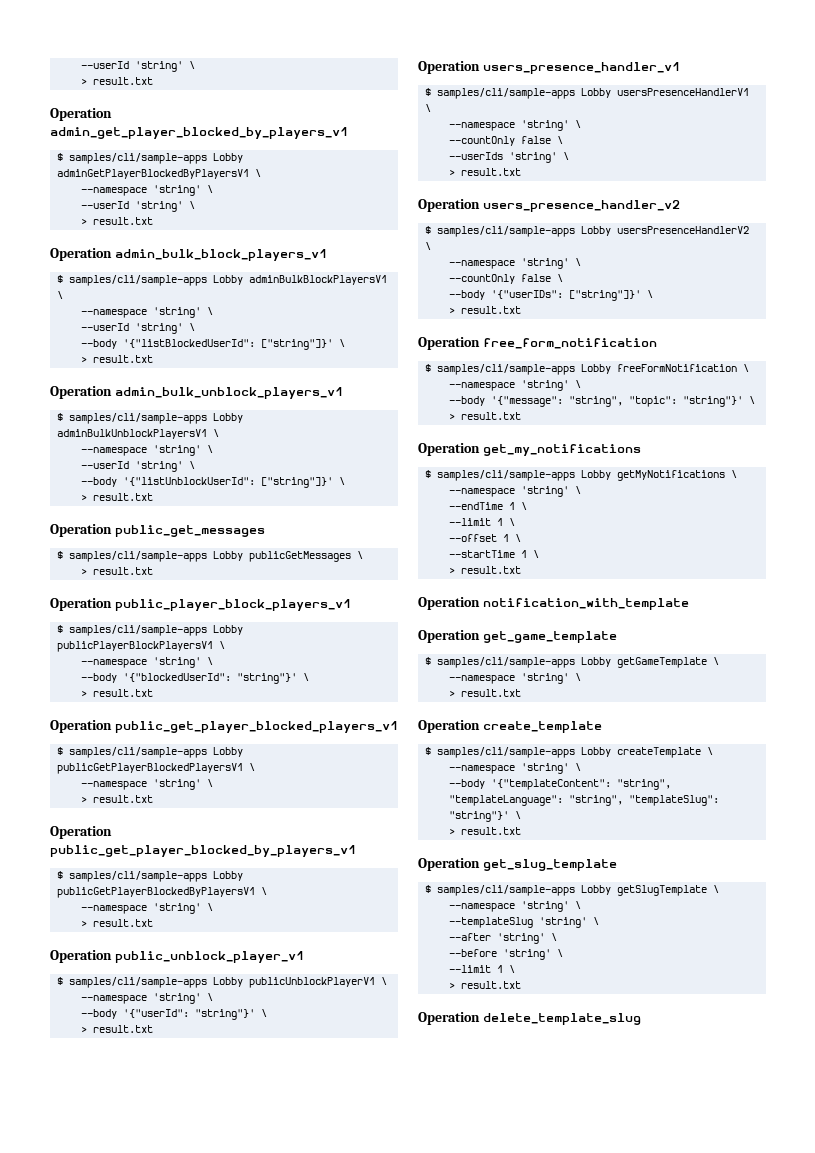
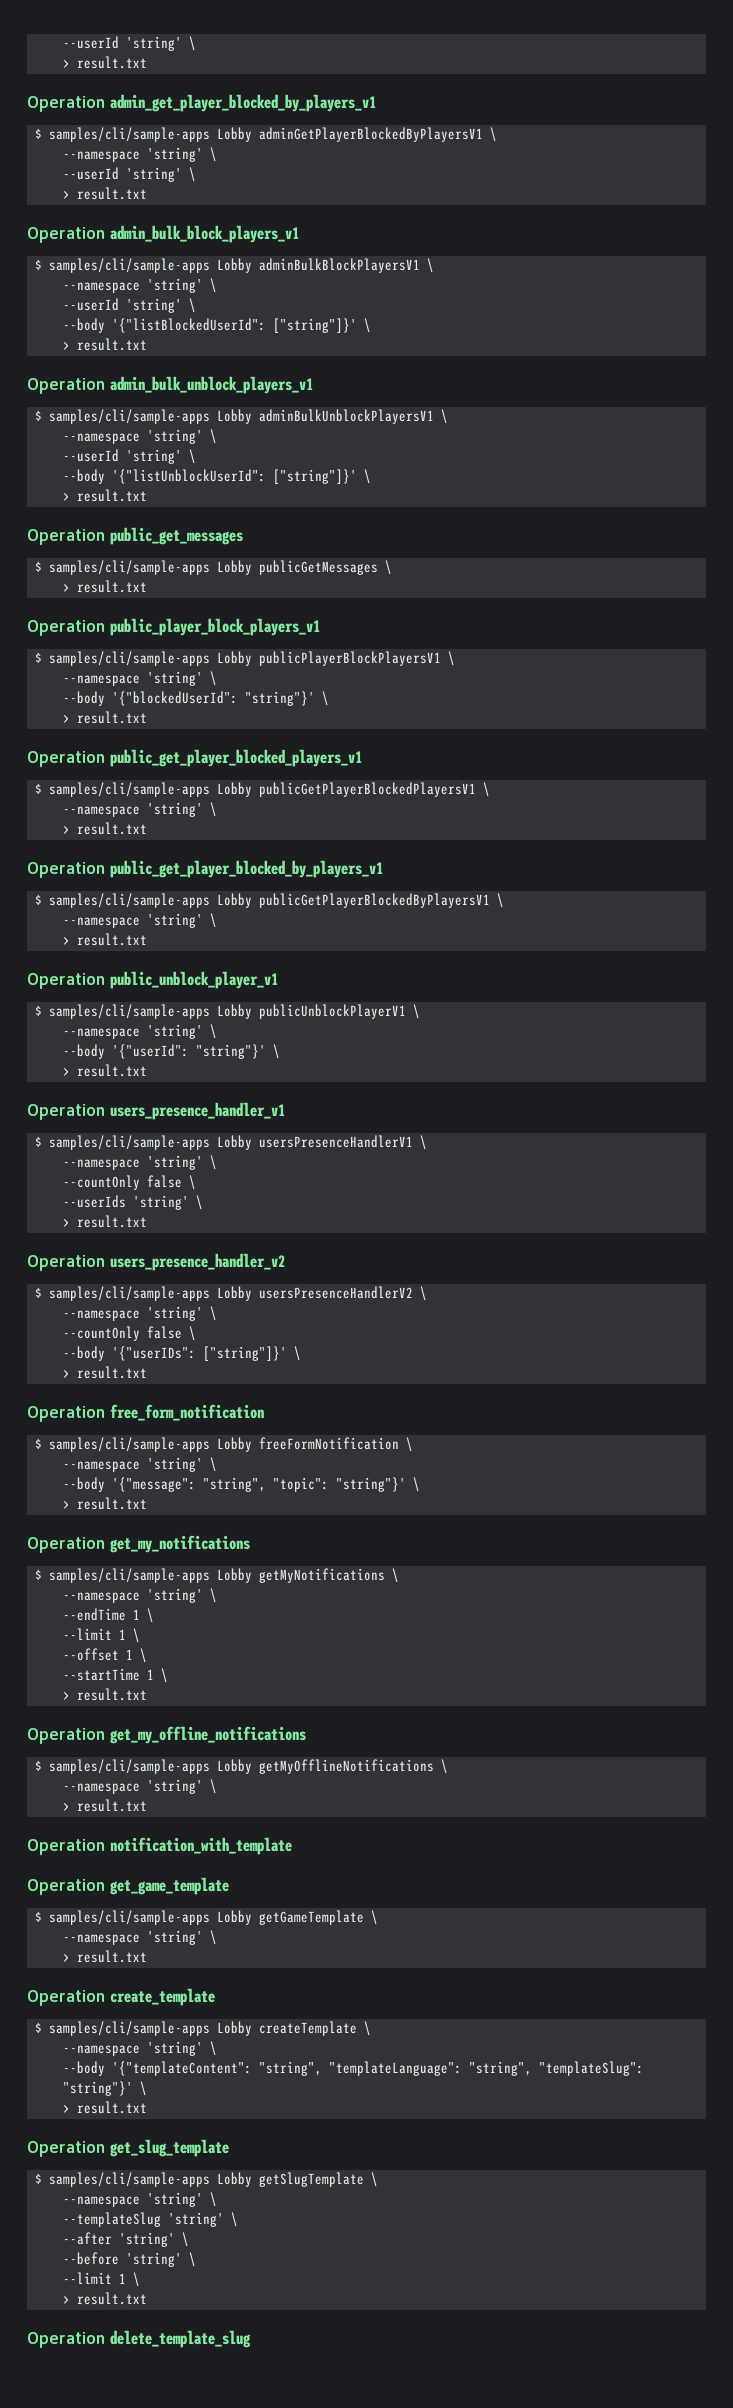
(522, 570) none -> [27,1726,306,1744] [35,1759,449,1774] [63,1779,218,1794] [63,1799,148,1812] // Operation get_my_offline_notifications // $ samples/cli/sample-apps Lobby getMyOfflineNotifications \ // --namespace 'string' \ // > result.txt

